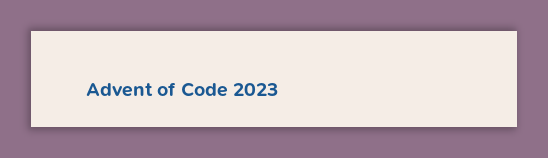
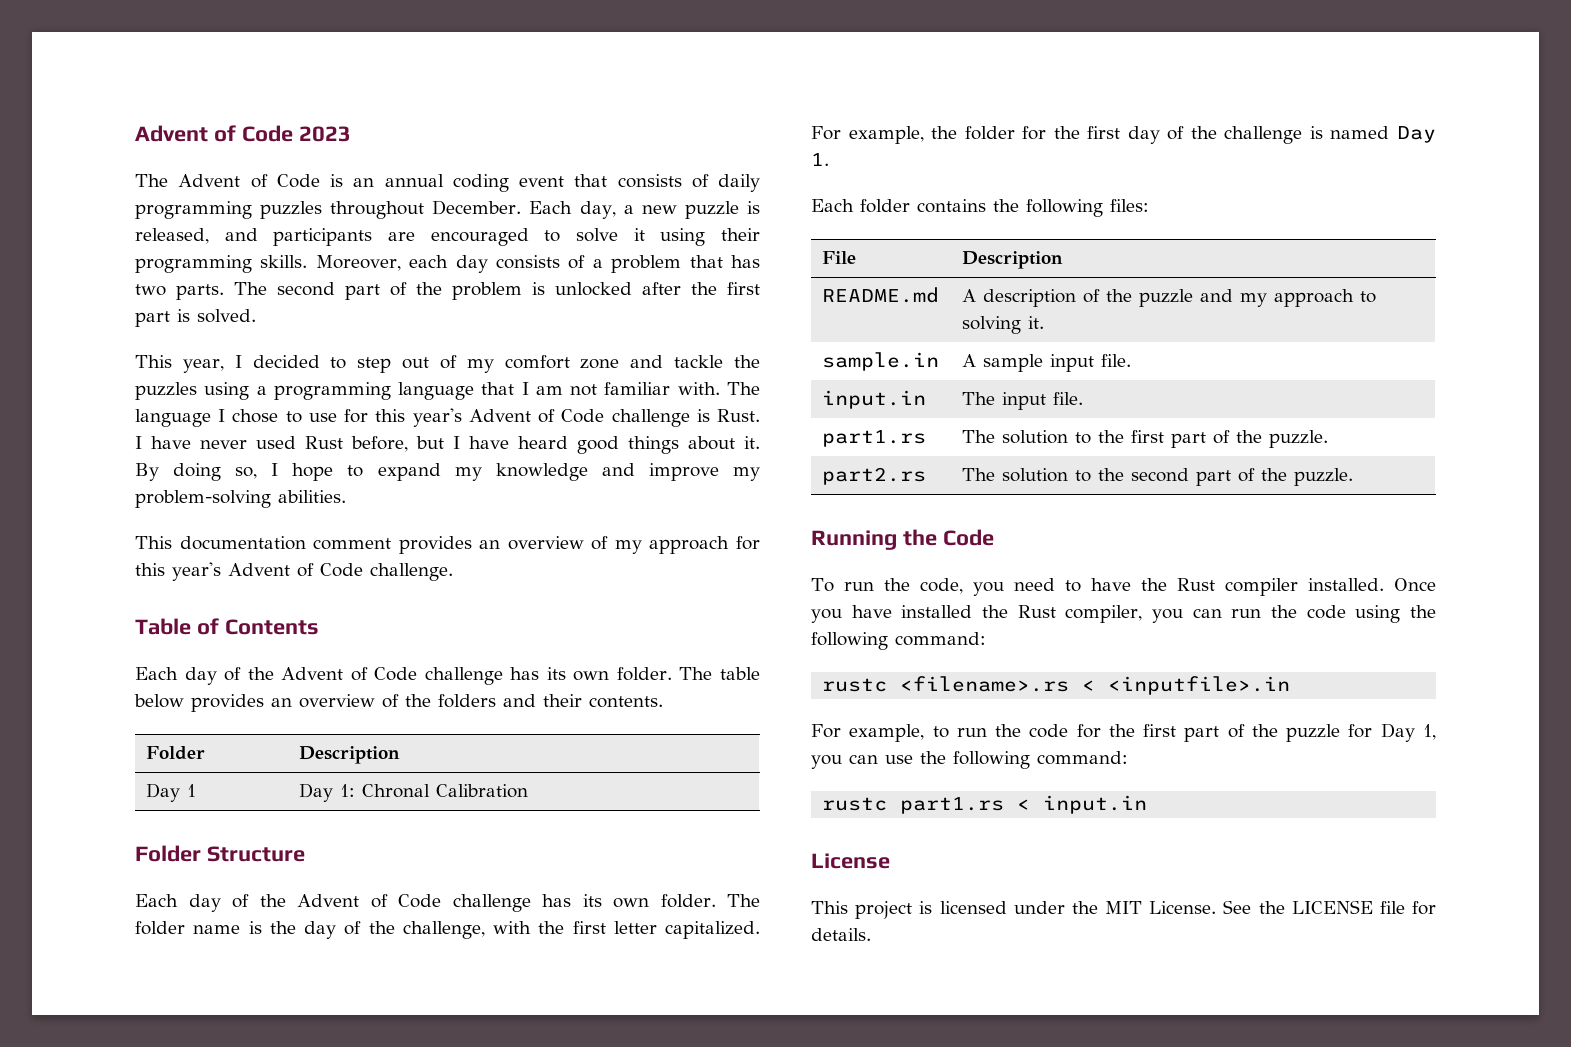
(278, 89) none -> [135,174,760,192] [135,200,761,219] [135,228,760,246] [135,255,760,273] [135,282,760,300] [135,309,256,327] [135,355,760,373] [135,382,760,400] [135,408,760,427] [135,436,760,454] [135,463,760,481] [135,490,346,508] [135,536,760,554] [135,562,453,581] [135,618,319,635] [135,667,760,685] [134,694,663,712] [146,746,206,760] [299,746,401,764] [146,783,197,802] [299,783,529,802] [135,845,305,862] [135,894,760,912] [135,921,760,939] [811,126,1436,144] [811,153,829,166] [811,199,1149,217] [822,251,857,264] [962,251,1064,269] [822,287,940,303] [962,289,1377,307] [962,316,1045,334] [822,352,940,371] [962,354,1132,372] [822,390,927,409] [962,392,1084,410] [822,430,927,447] [962,430,1329,448] [822,467,927,485] [962,468,1354,486] [811,529,994,550] [811,578,1436,596] [811,605,1436,623] [811,632,986,650] [822,676,1291,695] [811,723,1436,742] [811,751,1128,769] [822,795,1148,814] [811,853,890,869] [811,900,1436,919] [811,928,871,941] // The Advent of Code is an annual coding event that consists of daily programming puzzles throughout December. Each day, a new puzzle is released, and participants are encouraged to solve it using their programming skills. Moreover, each day consists of a problem that has two parts. The second part of the problem is unlocked after the first part is solved. // This year, I decided to step out of my comfort zone and tackle the puzzles using a programming language that I am not familiar with. The language I chose to use for this year's Advent of Code challenge is Rust. I have never used Rust before, but I have heard good things about it. By doing so, I hope to expand my knowledge and improve my problem-solving abilities. // This documentation comment provides an overview of my approach for this year's Advent of Code challenge. // Table of Contents // Each day of the Advent of Code challenge has its own folder. The table below provides an overview of the folders and their contents. // Folder | Description // Day 1 | Day 1: Chronal Calibration // Folder Structure // Each day of the Advent of Code challenge has its own folder. The folder name is the day of the challenge, with the first letter capitalized. For example, the folder for the first day of the challenge is named Day 1. // Each folder contains the following files: // File | Description // README.md | A description of the puzzle and my approach to solving it. // sample.in | A sample input file. // input.in | The input file. // part1.rs | The solution to the first part of the puzzle. // part2.rs | The solution to the second part of the puzzle. // Running the Code // To run the code, you need to have the Rust compiler installed. Once you have installed the Rust compiler, you can run the code using the following command: // rustc <filename>.rs < <inputfile>.in // For example, to run the code for the first part of the puzzle for Day 1, you can use the following command: // rustc part1.rs < input.in // License // This project is licensed under the MIT License. See the LICENSE file for details.

